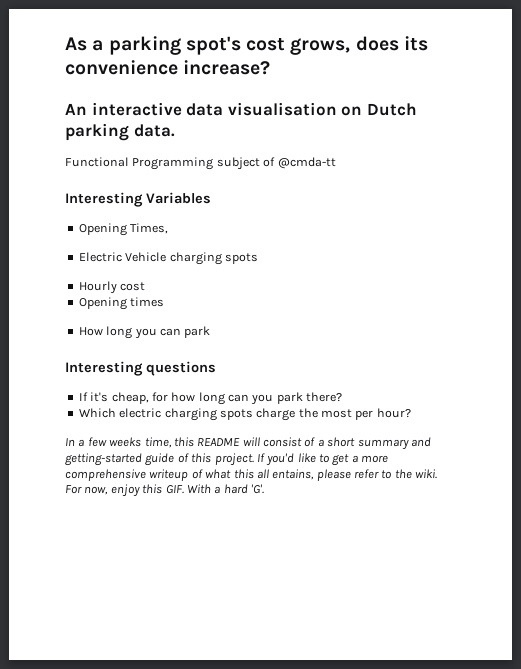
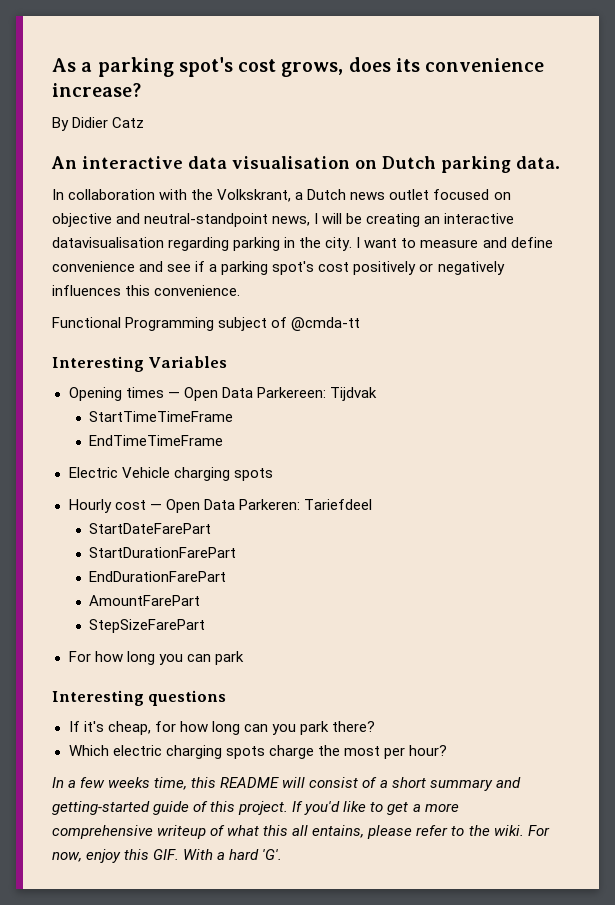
(271, 67) none -> [52,117,145,131] // By Didier Catz
(175, 130) none -> [52,189,511,202] [52,213,515,227] [52,237,553,251] [52,261,505,275] [52,285,241,296] // In collaboration with the Volkskrant, a Dutch news outlet focused on objective and neutral-standpoint news, I will be creating an interactive datavisualisation regarding parking in the city. I want to measure and define convenience and see if a parking spot's cost positively or negatively influences this convenience.
[130,223,169,234] Times, -> [125,387,377,401] [89,411,234,422] [89,435,224,446] times — Open Data Parkereen: Tijdvak // StartTimeTimeFrame // EndTimeTimeFrame
[78,297,165,310] [78,327,103,336] // Opening times // How -> [149,499,372,513] [89,523,212,534] [89,547,237,558] [89,571,227,582] [89,595,201,606] [89,619,206,633] [68,651,123,662] — Open Data Parkeren: Tariefdeel // StartDateFarePart // StartDurationFarePart // EndDurationFarePart // AmountFarePart // StepSizeFarePart // For how

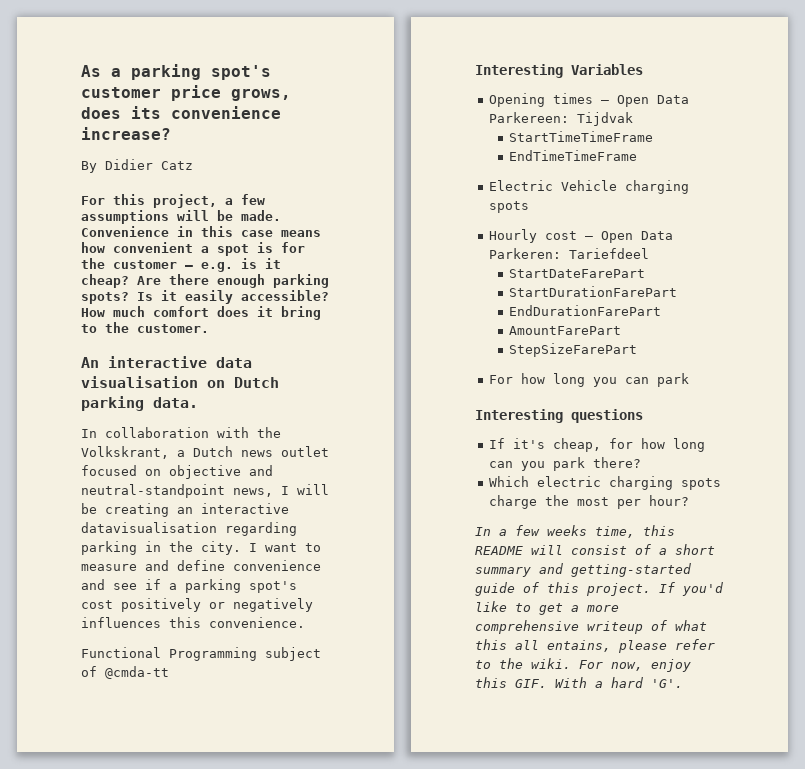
[238,59,277,72] cost -> [81,85,221,101] customer price
(145, 122) none -> [81,194,265,208] [81,210,281,224] [81,226,321,237] [81,242,305,256] [81,258,281,272] [81,274,329,288] [81,290,329,304] [81,306,321,320] [81,322,209,333] // For this project, a few assumptions will be made. Convenience in this case means how convenient a spot is for the customer — e.g. is it cheap? Are there enough parking spots? Is it easily accessible? How much comfort does it bring to the customer.

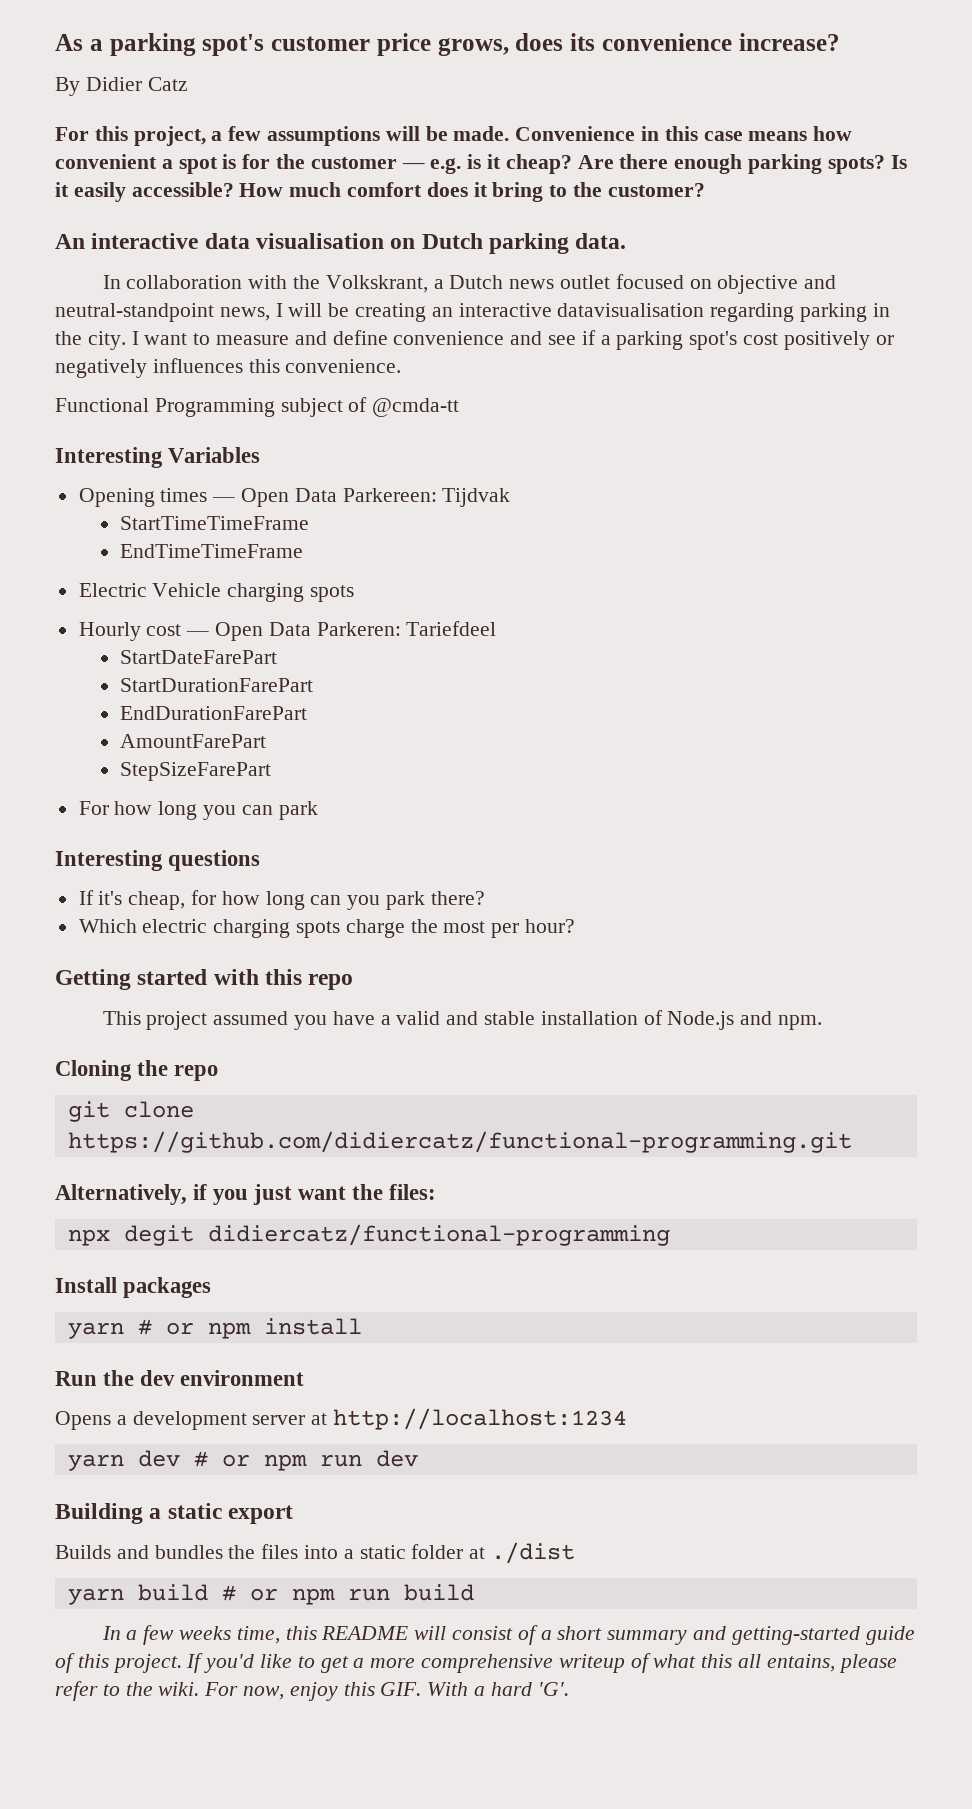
[137,324,209,333] customer. -> [607,183,705,197] customer?
(689, 500) none -> [55,969,354,990] [102,1010,823,1030] [55,1060,219,1081] [67,1101,194,1122] [67,1131,852,1153] [55,1184,437,1205] [67,1224,670,1246] [55,1277,212,1298] [67,1318,362,1339] [55,1370,305,1386] [55,1408,628,1430] [67,1450,418,1471] [55,1503,294,1524] [55,1542,576,1564] [67,1584,474,1605] // Getting started with this repo // This project assumed you have a valid and stable installation of Node.js and npm. // Cloning the repo // git clone https://github.com/didiercatz/functional-programming.git // Alternatively, if you just want the files: // npx degit didiercatz/functional-programming // Install packages // yarn # or npm install // Run the dev environment // Opens a development server at http://localhost:1234 // yarn dev # or npm run dev // Building a static export // Builds and bundles the files into a static folder at ./dist // yarn build # or npm run build

